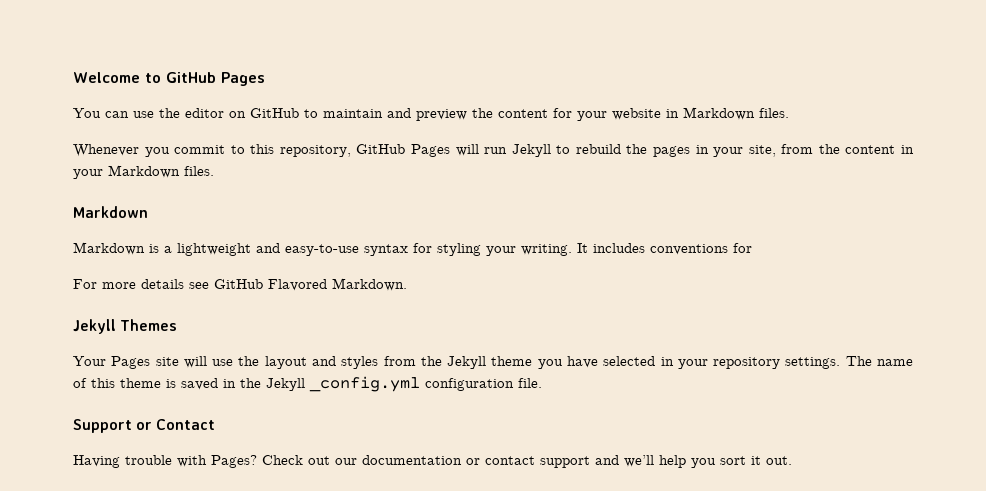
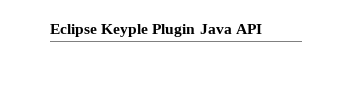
[73,72,265,86] [73,107,789,121] [73,144,914,157] [73,165,214,179] [73,206,148,218] [73,242,752,256] [73,278,407,291] [73,319,178,334] [73,356,914,369] [73,376,542,392] [73,419,216,433] [73,455,792,468] Welcome to GitHub Pages // You can use the editor on GitHub to maintain and preview the content for your website in Markdown files. // Whenever you commit to this repository, GitHub Pages will run Jekyll to rebuild the pages in your site, from the content in your Markdown files. // Markdown // Markdown is a lightweight and easy-to-use syntax for styling your writing. It includes conventions for // For more details see GitHub Flavored Markdown. // Jekyll Themes // Your Pages site will use the layout and styles from the Jekyll theme you have selected in your repository settings. The name of this theme is saved in the Jekyll _config.yml configuration file. // Support or Contact // Having trouble with Pages? Check out our documentation or contact support and we’ll help you sort it out. -> [50,24,262,37] Eclipse Keyple Plugin Java API

